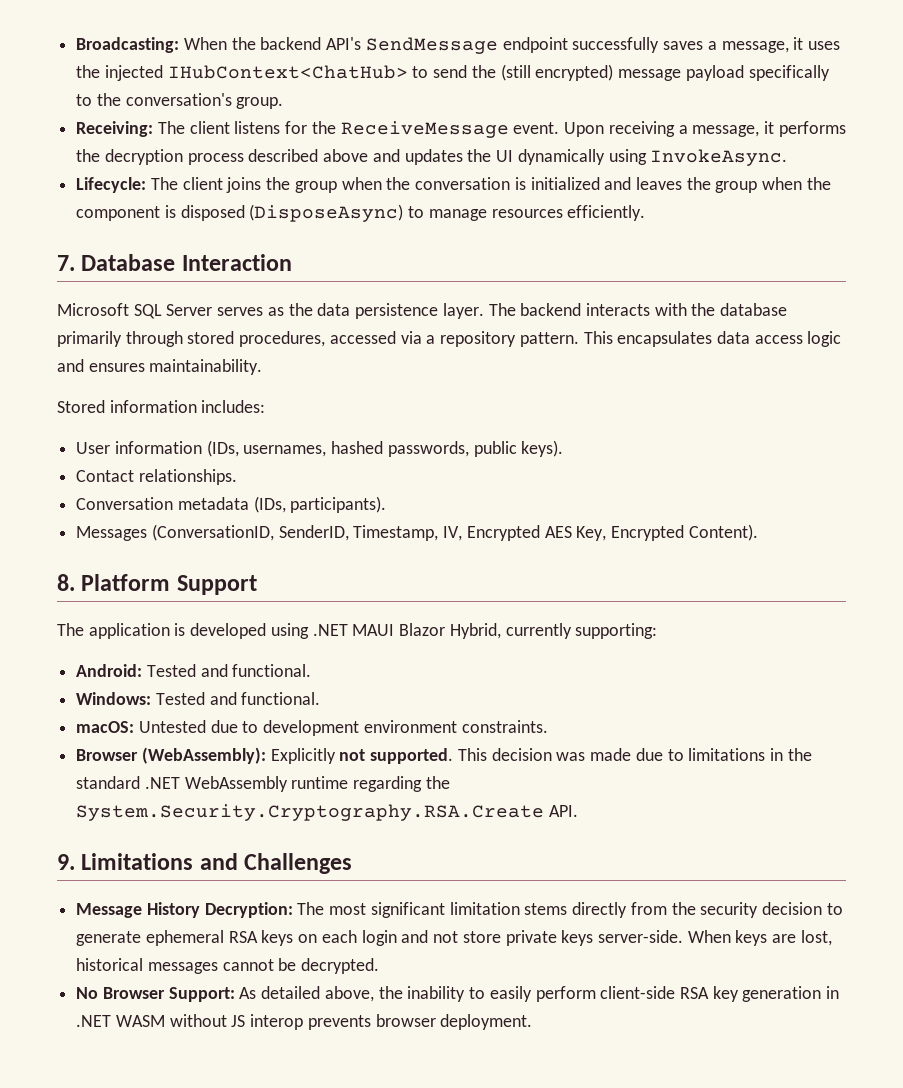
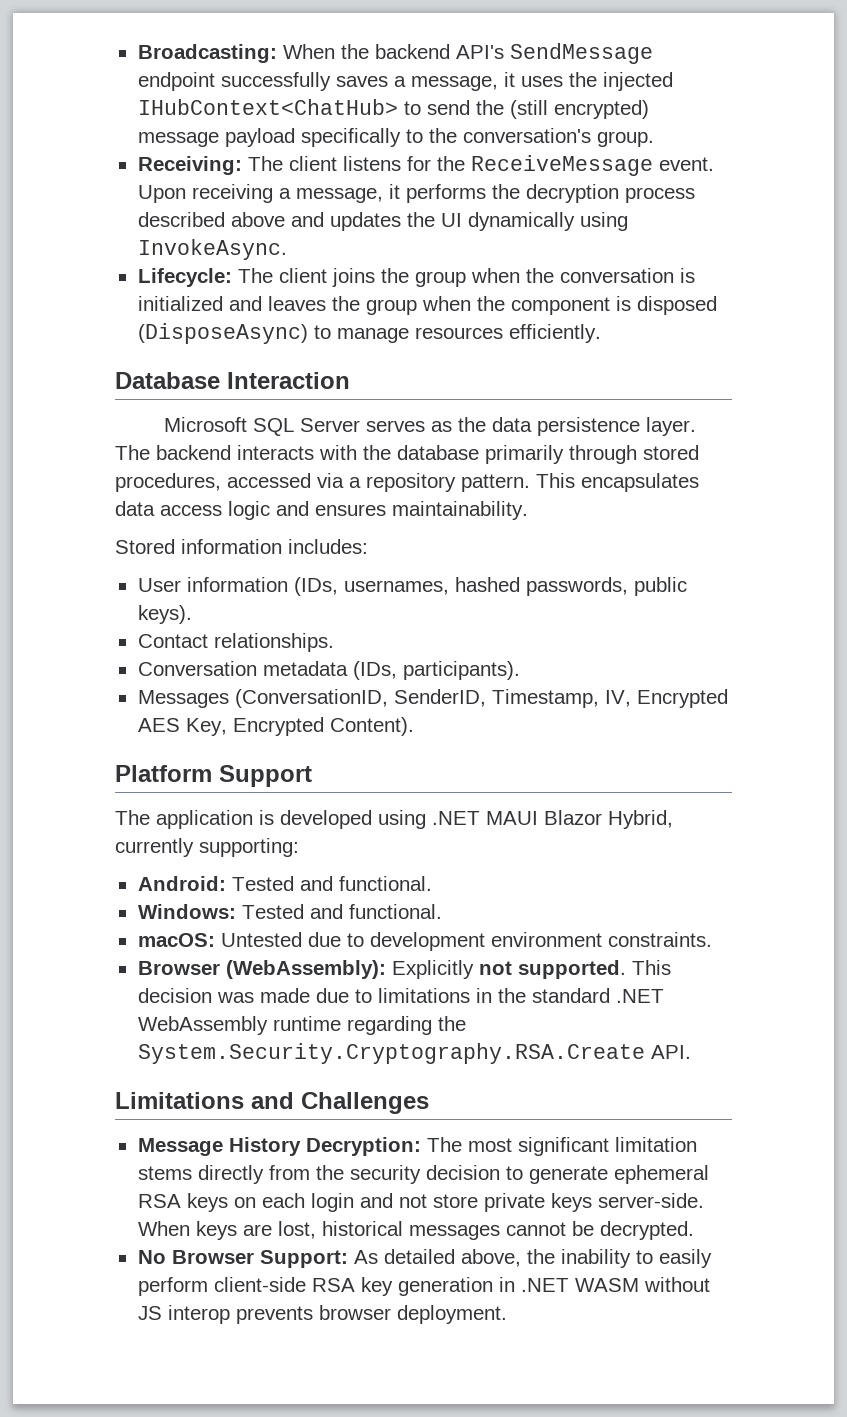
[57,255,75,271] 7. -> (601, 333) none
[57,574,75,591] 8. -> (414, 726) none
[57,854,75,870] 9. -> (691, 1052) none

